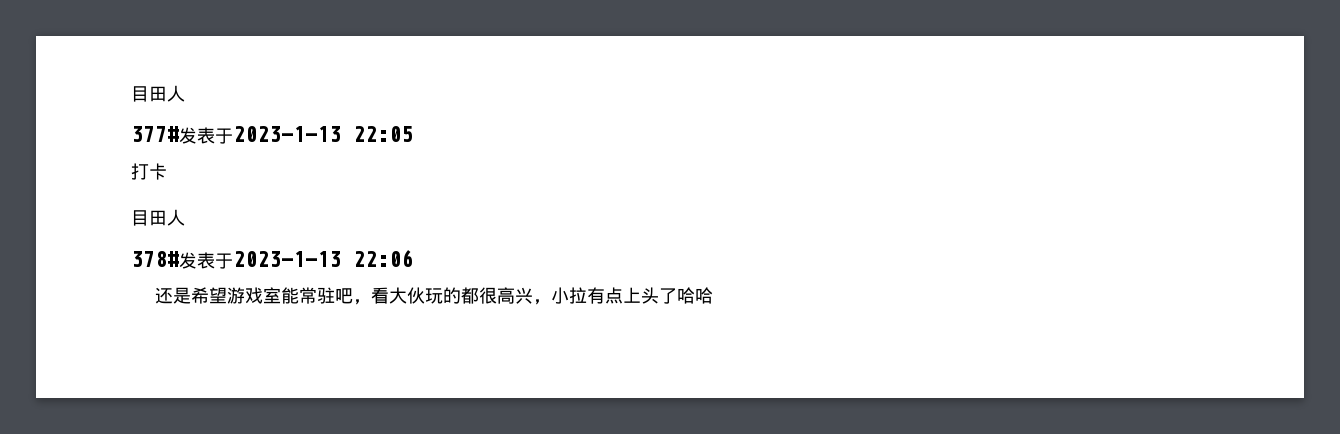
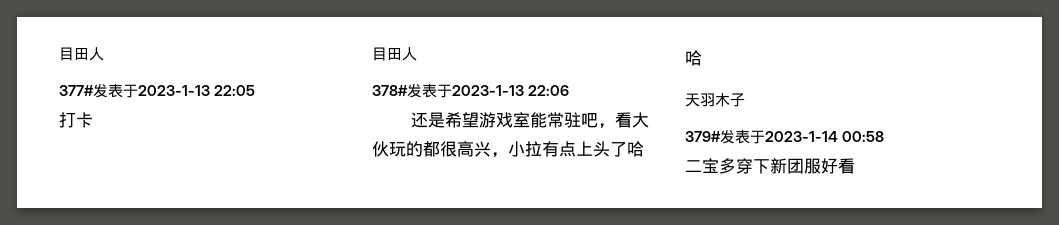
(714, 295) none -> [685,93,745,107] [685,129,885,144] [685,158,855,174] // 天羽木子 // 379#发表于2023-1-14 00:58 // 二宝多穿下新团服好看

